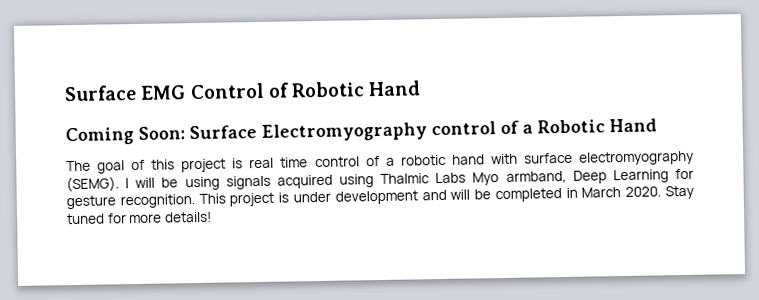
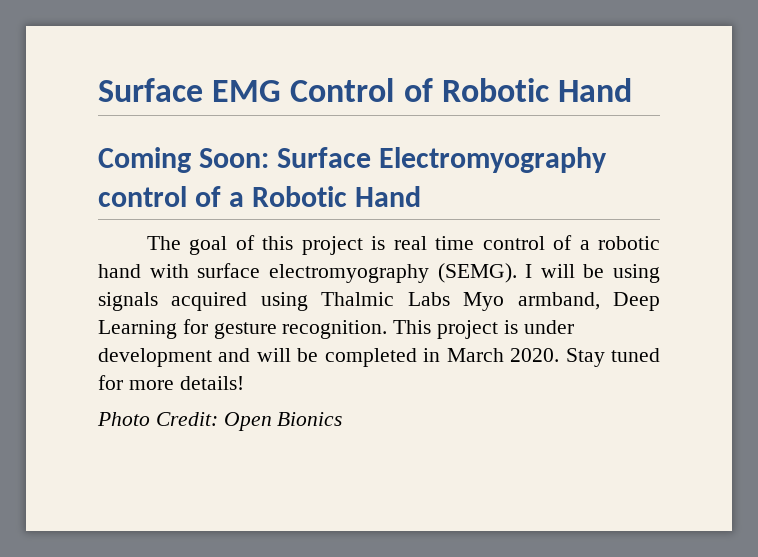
(212, 217) none -> [97,412,343,431] // Photo Credit: Open Bionics

